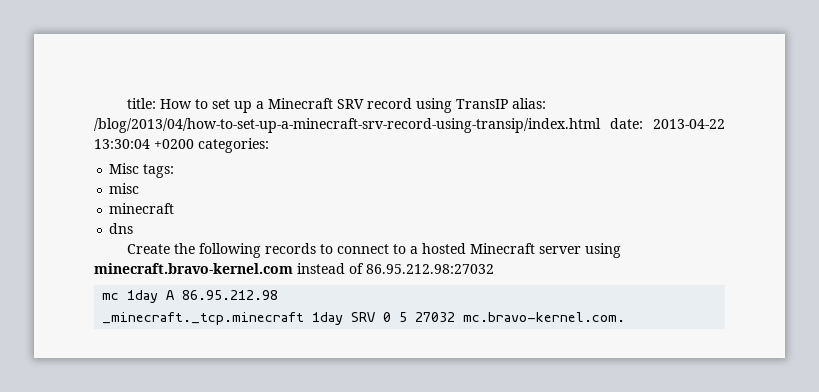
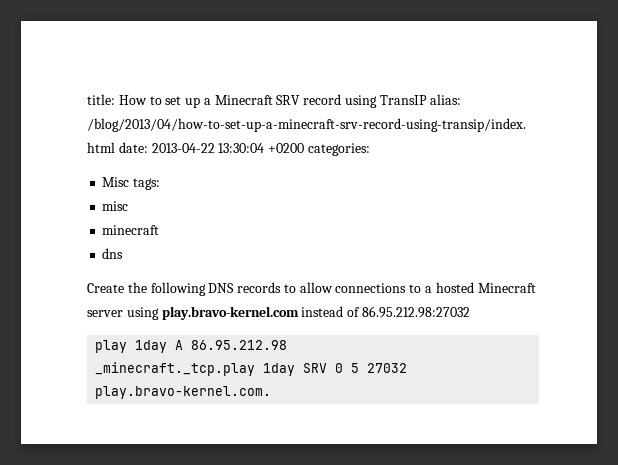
(262, 250) none -> [208,283,235,293] DNS
[337,244,390,254] connect -> [299,282,407,293] allow connections
[94,263,293,274] minecraft.bravo-kernel.com -> [161,306,299,320] play.bravo-kernel.com
[102,293,120,300] mc -> [95,340,128,353] play
[102,312,305,325] _minecraft._tcp.minecraft -> [95,362,256,376] _minecraft._tcp.play
[463,312,626,322] mc.bravo-kernel.com. -> [95,386,272,399] play.bravo-kernel.com.

